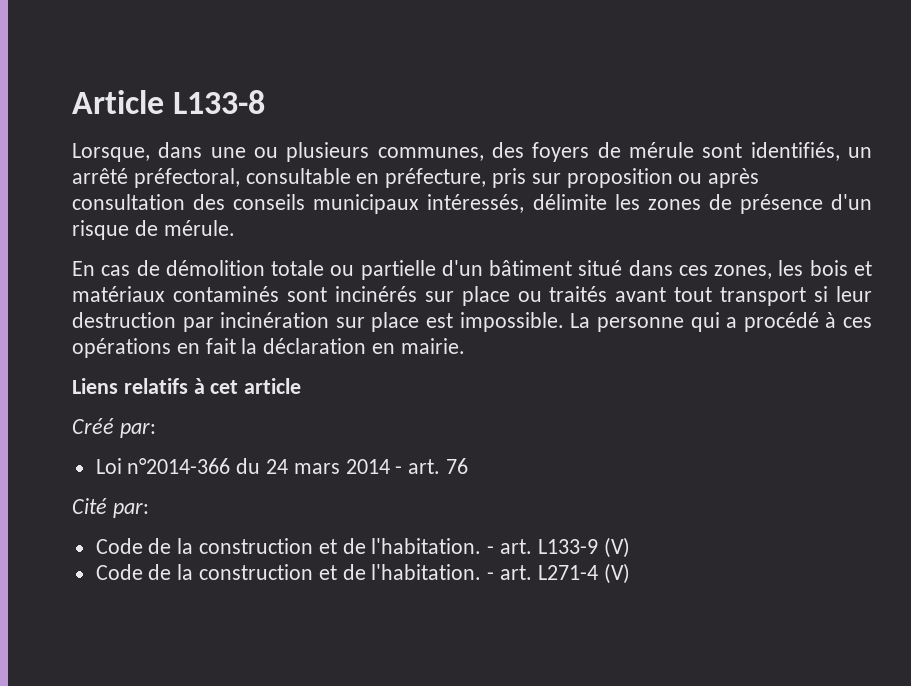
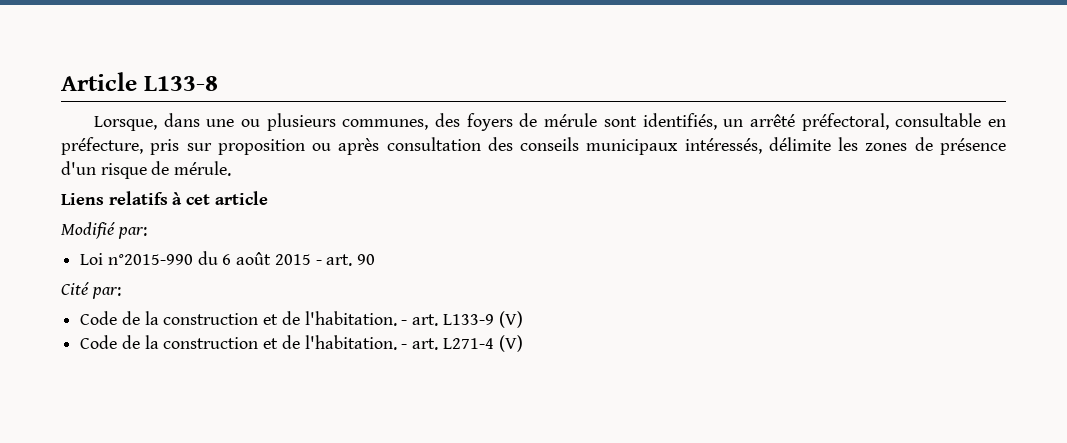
[72,260,872,280] [72,286,872,306] [72,312,873,332] [72,338,465,358] // En cas de démolition totale ou partielle d'un bâtiment situé dans ces zones, les bois et matériaux contaminés sont incinérés sur place ou traités avant tout transport si leur destruction par incinération sur place est impossible. La personne qui a procédé à ces opérations en fait la déclaration en mairie. -> (232, 168) none
[72,418,114,434] Créé -> [61,222,115,239] Modifié
[127,458,469,474] n°2014-366 du 24 mars 2014 - art. 76 -> [107,251,376,266] n°2015-990 du 6 août 2015 - art. 90

